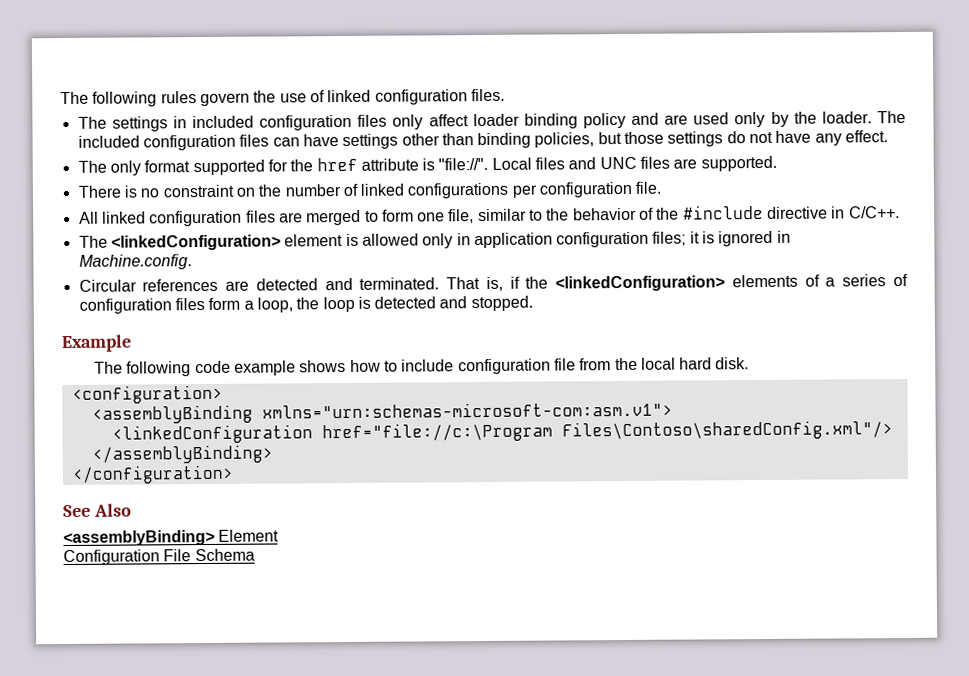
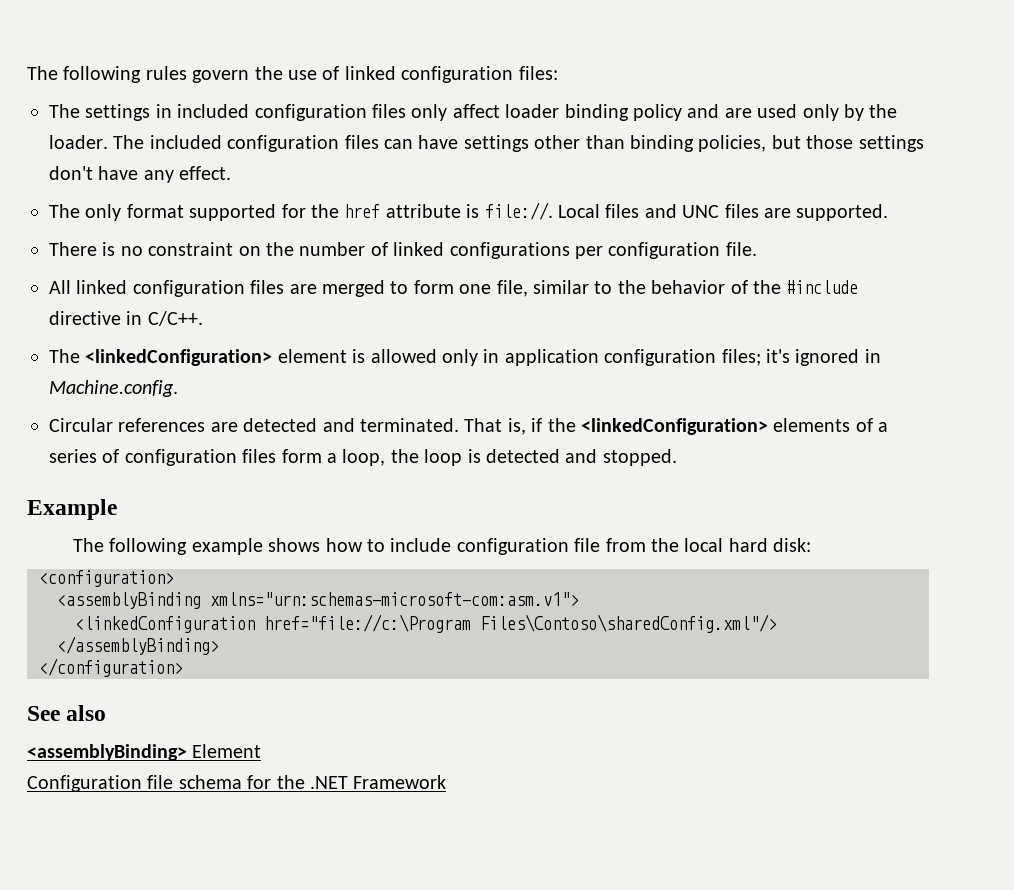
[470,88,505,102] files. -> [518,66,558,80] files:
[726,131,774,144] do not -> [49,166,93,180] don't
[438,157,489,171] "file://". -> [484,202,553,220] file://.
[689,231,716,244] it is -> [765,349,790,363] it's
[194,360,231,374] code -> (188, 546) none
[715,357,750,370] disk. -> [773,538,812,552] disk:
[93,503,132,517] Also -> [66,705,107,721] also
[163,548,255,562] File Schema -> [147,775,447,789] file schema for the .NET Framework

